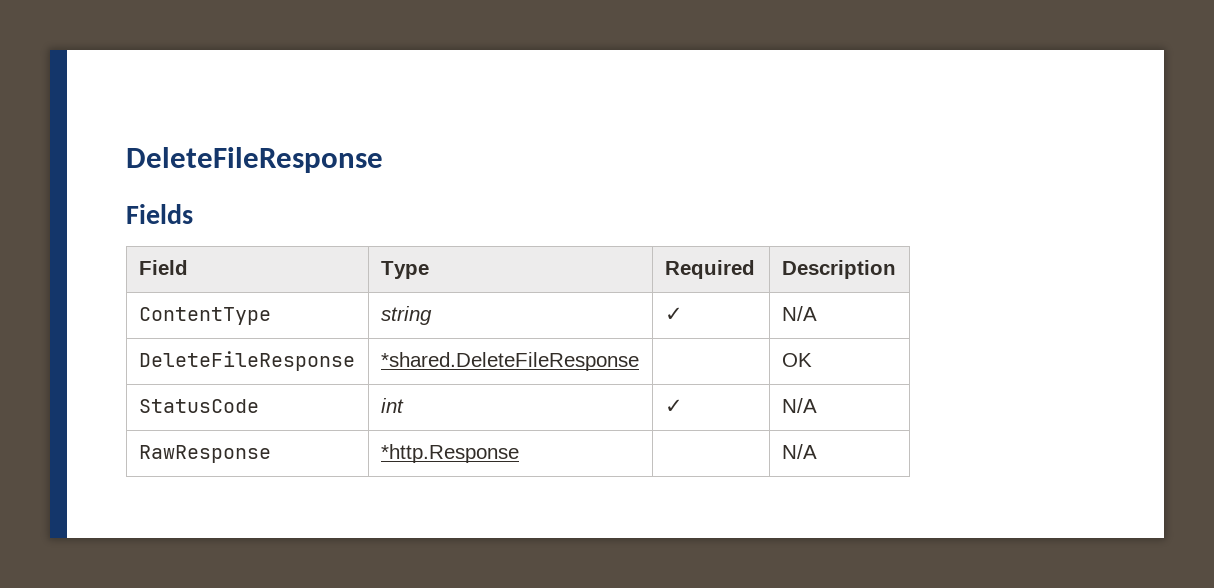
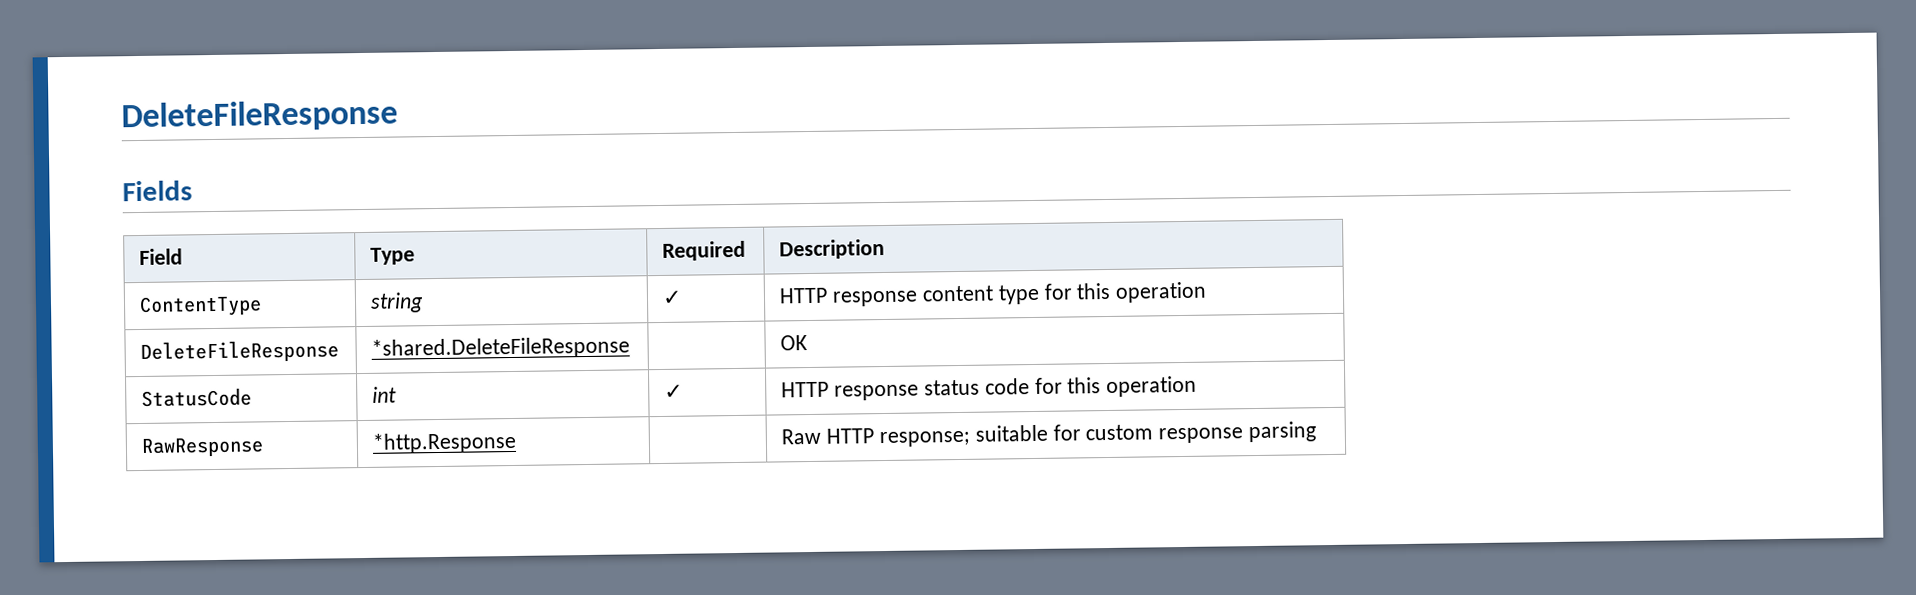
[781,306,817,321] N/A -> [779,281,1208,307] HTTP response content type for this operation
[781,398,817,413] [138,445,271,463] [380,444,519,463] [781,444,817,459] N/A // RawResponse | *http.Response | | N/A -> [781,375,1198,401] [141,437,265,457] [372,431,518,454] [781,421,1317,448] HTTP response status code for this operation // RawResponse | *http.Response | | Raw HTTP response; suitable for custom response parsing

